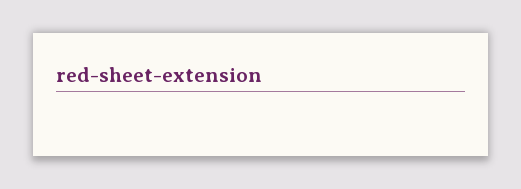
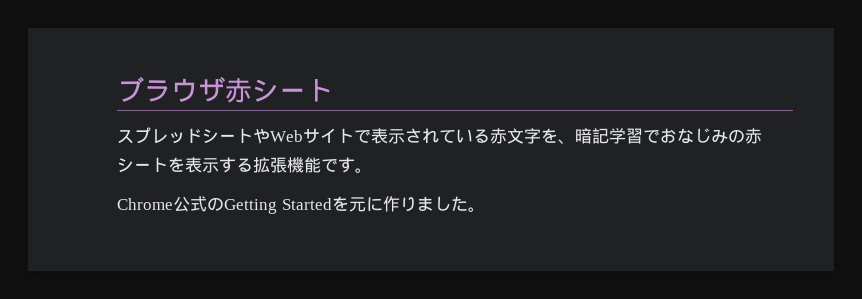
[56,67,262,82] red-sheet-extension -> [117,76,333,103] [117,127,762,144] [117,157,372,173] [117,196,485,214] ブラウザ赤シート // スプレッドシートやWebサイトで表示されている赤文字を、暗記学習でおなじみの赤シートを表示する拡張機能です。 // Chrome公式のGetting Startedを元に作りました。

